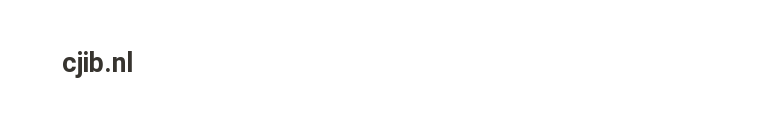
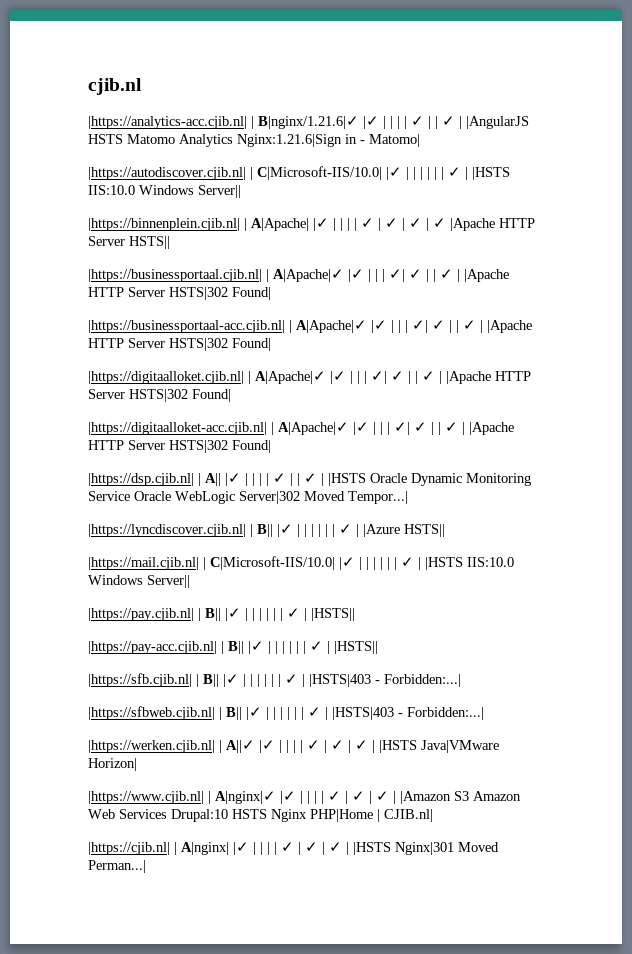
(133, 64) none -> [88,116,529,129] [88,134,420,147] [88,166,510,180] [88,185,241,198] [88,218,535,231] [88,236,170,249] [88,269,509,282] [88,287,271,300] [88,320,532,333] [88,338,271,351] [88,371,531,384] [88,389,231,402] [88,422,514,435] [88,440,271,453] [88,473,531,486] [88,491,408,504] [88,524,445,537] [88,556,514,570] [88,575,190,588] [88,608,355,621] [88,641,378,654] [88,673,461,687] [88,706,484,720] [88,740,499,753] [88,758,137,771] [88,791,521,804] [88,809,433,822] [88,842,499,855] [88,860,146,873] // |https://analytics-acc.cjib.nl| | B|nginx/1.21.6|✓ |✓ | | | | ✓ | | ✓ | |AngularJS HSTS Matomo Analytics Nginx:1.21.6|Sign in - Matomo| // |https://autodiscover.cjib.nl| | C|Microsoft-IIS/10.0| |✓ | | | | | | ✓ | |HSTS IIS:10.0 Windows Server|| // |https://binnenplein.cjib.nl| | A|Apache| |✓ | | | | ✓ | ✓ | ✓ | ✓ |Apache HTTP Server HSTS|| // |https://businessportaal.cjib.nl| | A|Apache|✓ |✓ | | | ✓| ✓ | | ✓ | |Apache HTTP Server HSTS|302 Found| // |https://businessportaal-acc.cjib.nl| | A|Apache|✓ |✓ | | | ✓| ✓ | | ✓ | |Apache HTTP Server HSTS|302 Found| // |https://digitaalloket.cjib.nl| | A|Apache|✓ |✓ | | | ✓| ✓ | | ✓ | |Apache HTTP Server HSTS|302 Found| // |https://digitaalloket-acc.cjib.nl| | A|Apache|✓ |✓ | | | ✓| ✓ | | ✓ | |Apache HTTP Server HSTS|302 Found| // |https://dsp.cjib.nl| | A|| |✓ | | | | ✓ | | ✓ | |HSTS Oracle Dynamic Monitoring Service Oracle WebLogic Server|302 Moved Tempor...| // |https://lyncdiscover.cjib.nl| | B|| |✓ | | | | | | ✓ | |Azure HSTS|| // |https://mail.cjib.nl| | C|Microsoft-IIS/10.0| |✓ | | | | | | ✓ | |HSTS IIS:10.0 Windows Server|| // |https://pay.cjib.nl| | B|| |✓ | | | | | | ✓ | |HSTS|| // |https://pay-acc.cjib.nl| | B|| |✓ | | | | | | ✓ | |HSTS|| // |https://sfb.cjib.nl| | B|| |✓ | | | | | | ✓ | |HSTS|403 - Forbidden:...| // |https://sfbweb.cjib.nl| | B|| |✓ | | | | | | ✓ | |HSTS|403 - Forbidden:...| // |https://werken.cjib.nl| | A||✓ |✓ | | | | ✓ | ✓ | ✓ | |HSTS Java|VMware Horizon| // |https://www.cjib.nl| | A|nginx|✓ |✓ | | | | ✓ | ✓ | ✓ | |Amazon S3 Amazon Web Services Drupal:10 HSTS Nginx PHP|Home | CJIB.nl| // |https://cjib.nl| | A|nginx| |✓ | | | | ✓ | ✓ | ✓ | |HSTS Nginx|301 Moved Perman...|

